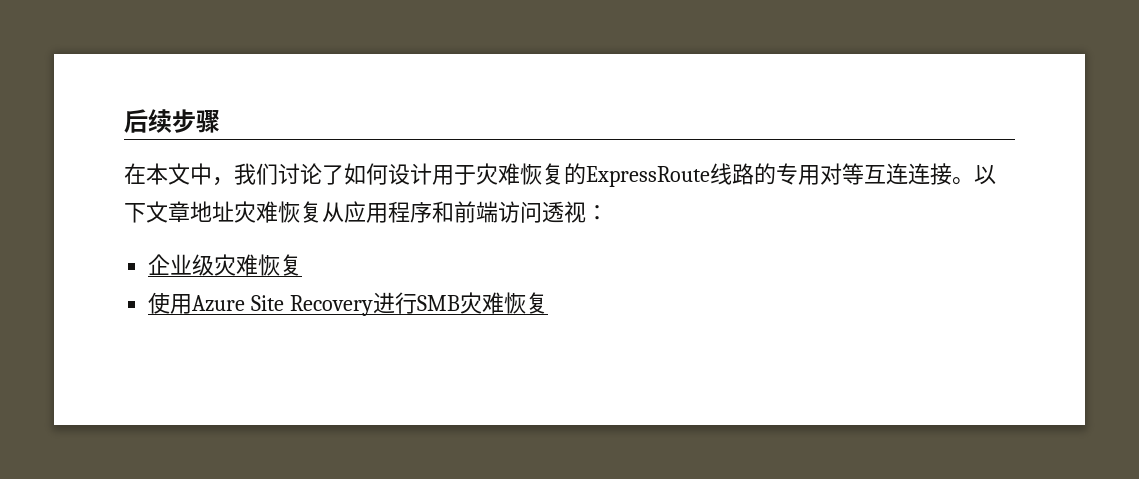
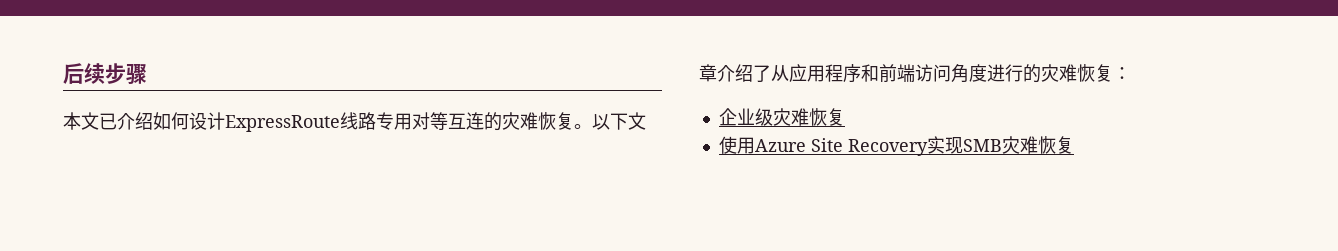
[124,163,586,186] 在本文中，我们讨论了如何设计用于灾难恢复的 -> [63,112,225,130] 本文已介绍如何设计
[754,163,776,185] 的 -> (376, 121) none
[908,163,996,185] [124,201,322,223] 连接。以下文章地址灾难恢复 -> [484,112,646,131] [699,64,771,82] 的灾难恢复。以下文章介绍了
[542,201,586,223] 透视 -> [951,64,1113,83] 角度进行的灾难恢复
[373,292,418,314] 进行 -> [926,136,963,154] 实现

